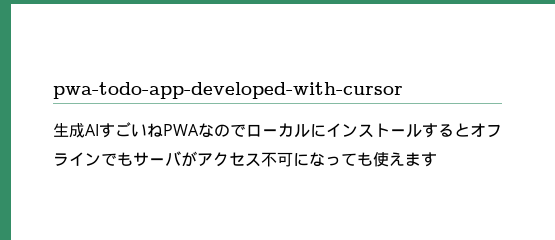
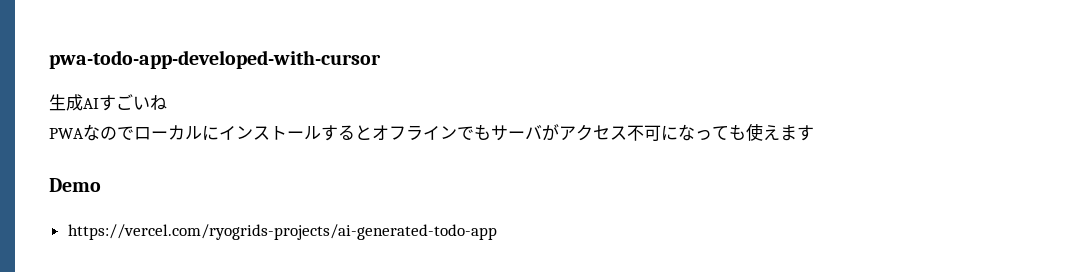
(163, 130) none -> (167, 102) //
(437, 159) none -> [49,178,101,192] [67,224,497,240] // Demo // https://vercel.com/ryogrids-projects/ai-generated-todo-app

